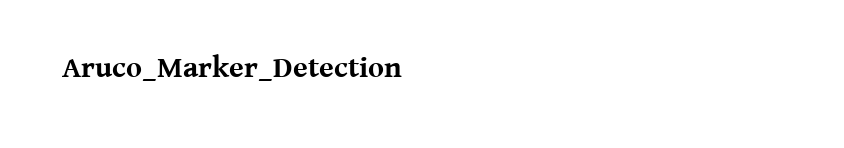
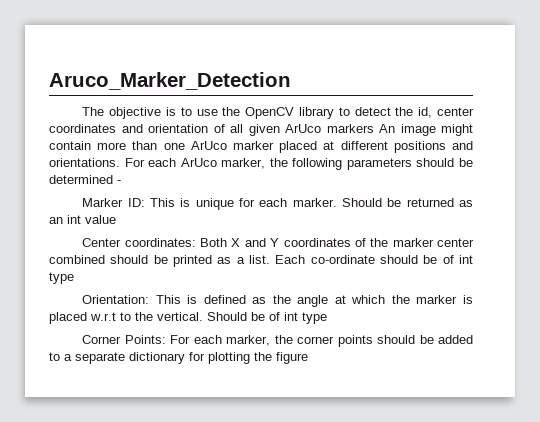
(402, 67) none -> [82,107,475,119] [49,124,473,136] [49,141,473,153] [49,158,473,170] [49,175,121,184] [82,198,473,210] [49,215,116,224] [82,238,475,247] [49,255,473,267] [49,272,74,284] [82,295,473,307] [49,312,327,324] [82,335,473,347] [49,352,308,364] // The objective is to use the OpenCV library to detect the id, center coordinates and orientation of all given ArUco markers An image might contain more than one ArUco marker placed at different positions and orientations. For each ArUco marker, the following parameters should be determined - // Marker ID: This is unique for each marker. Should be returned as an int value // Center coordinates: Both X and Y coordinates of the marker center combined should be printed as a list. Each co-ordinate should be of int type // Orientation: This is defined as the angle at which the marker is placed w.r.t to the vertical. Should be of int type // Corner Points: For each marker, the corner points should be added to a separate dictionary for plotting the figure

